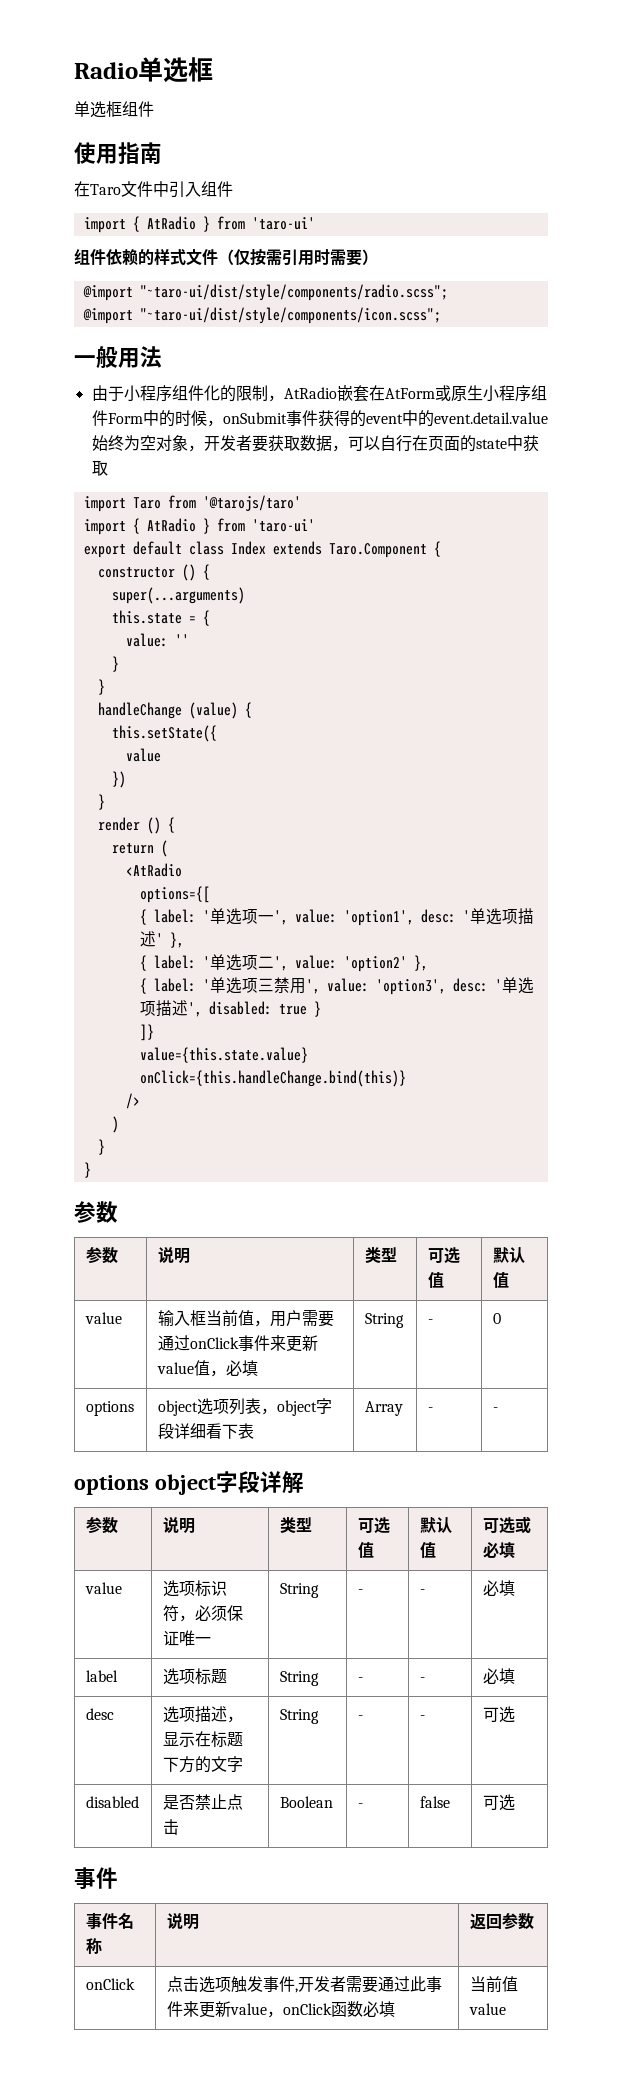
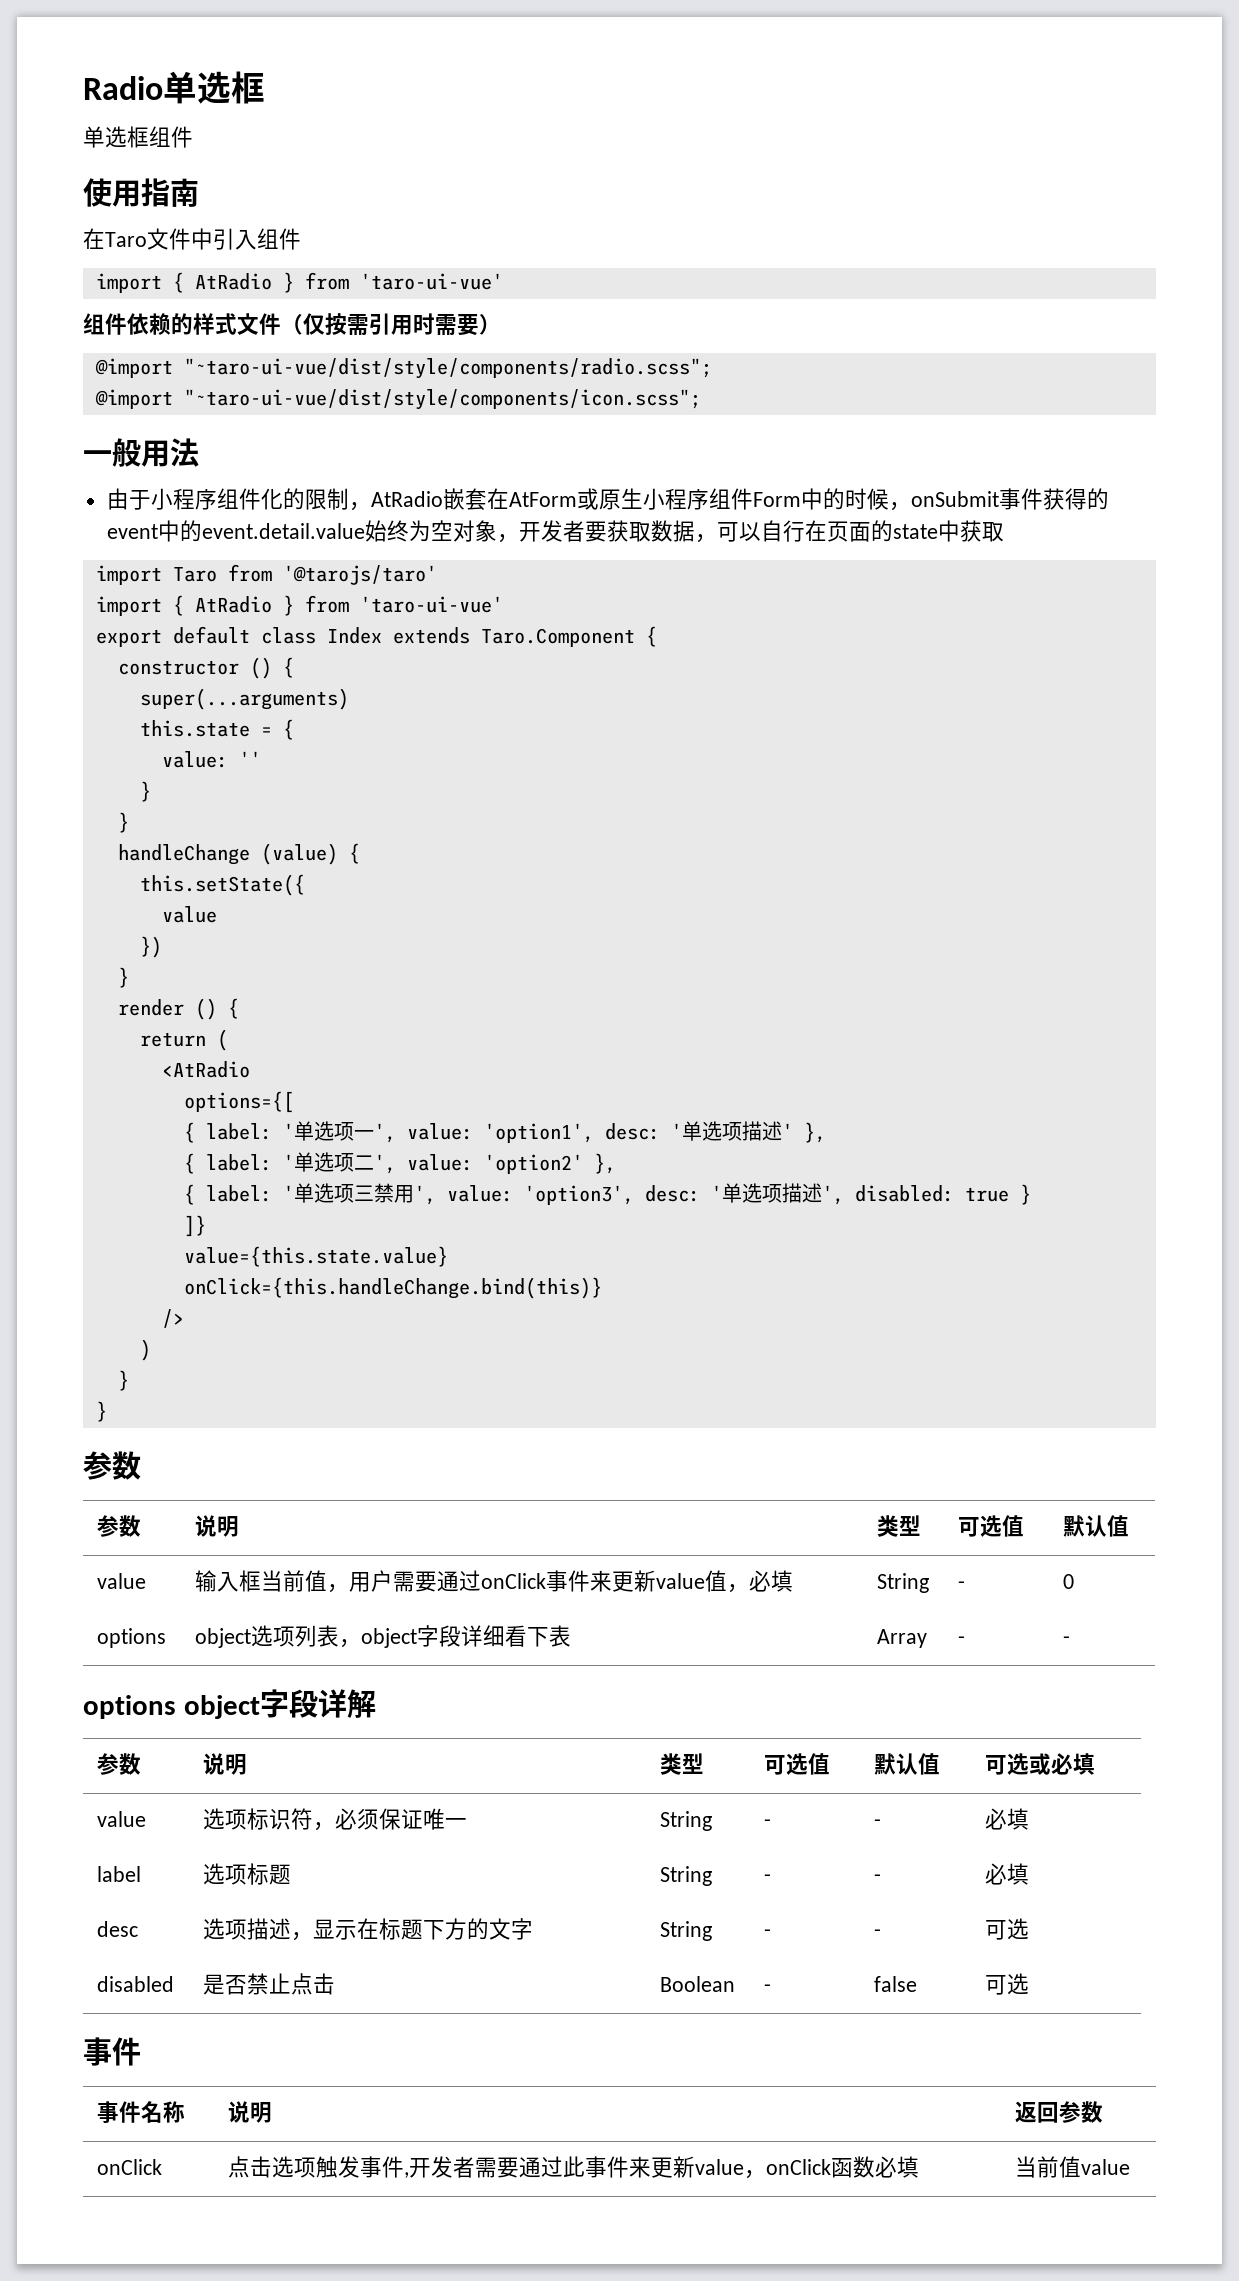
[251,217,315,230] 'taro-ui' -> [359,273,503,290] 'taro-ui-vue'
[139,284,448,301] [82,307,441,324] "~taro-ui/dist/style/components/radio.scss"; // @import "~taro-ui/dist/style/components/icon.scss"; -> [183,358,712,379] [94,389,701,410] "~taro-ui-vue/dist/style/components/radio.scss"; // @import "~taro-ui-vue/dist/style/components/icon.scss";
[251,519,315,532] 'taro-ui' -> [359,596,503,613] 'taro-ui-vue'

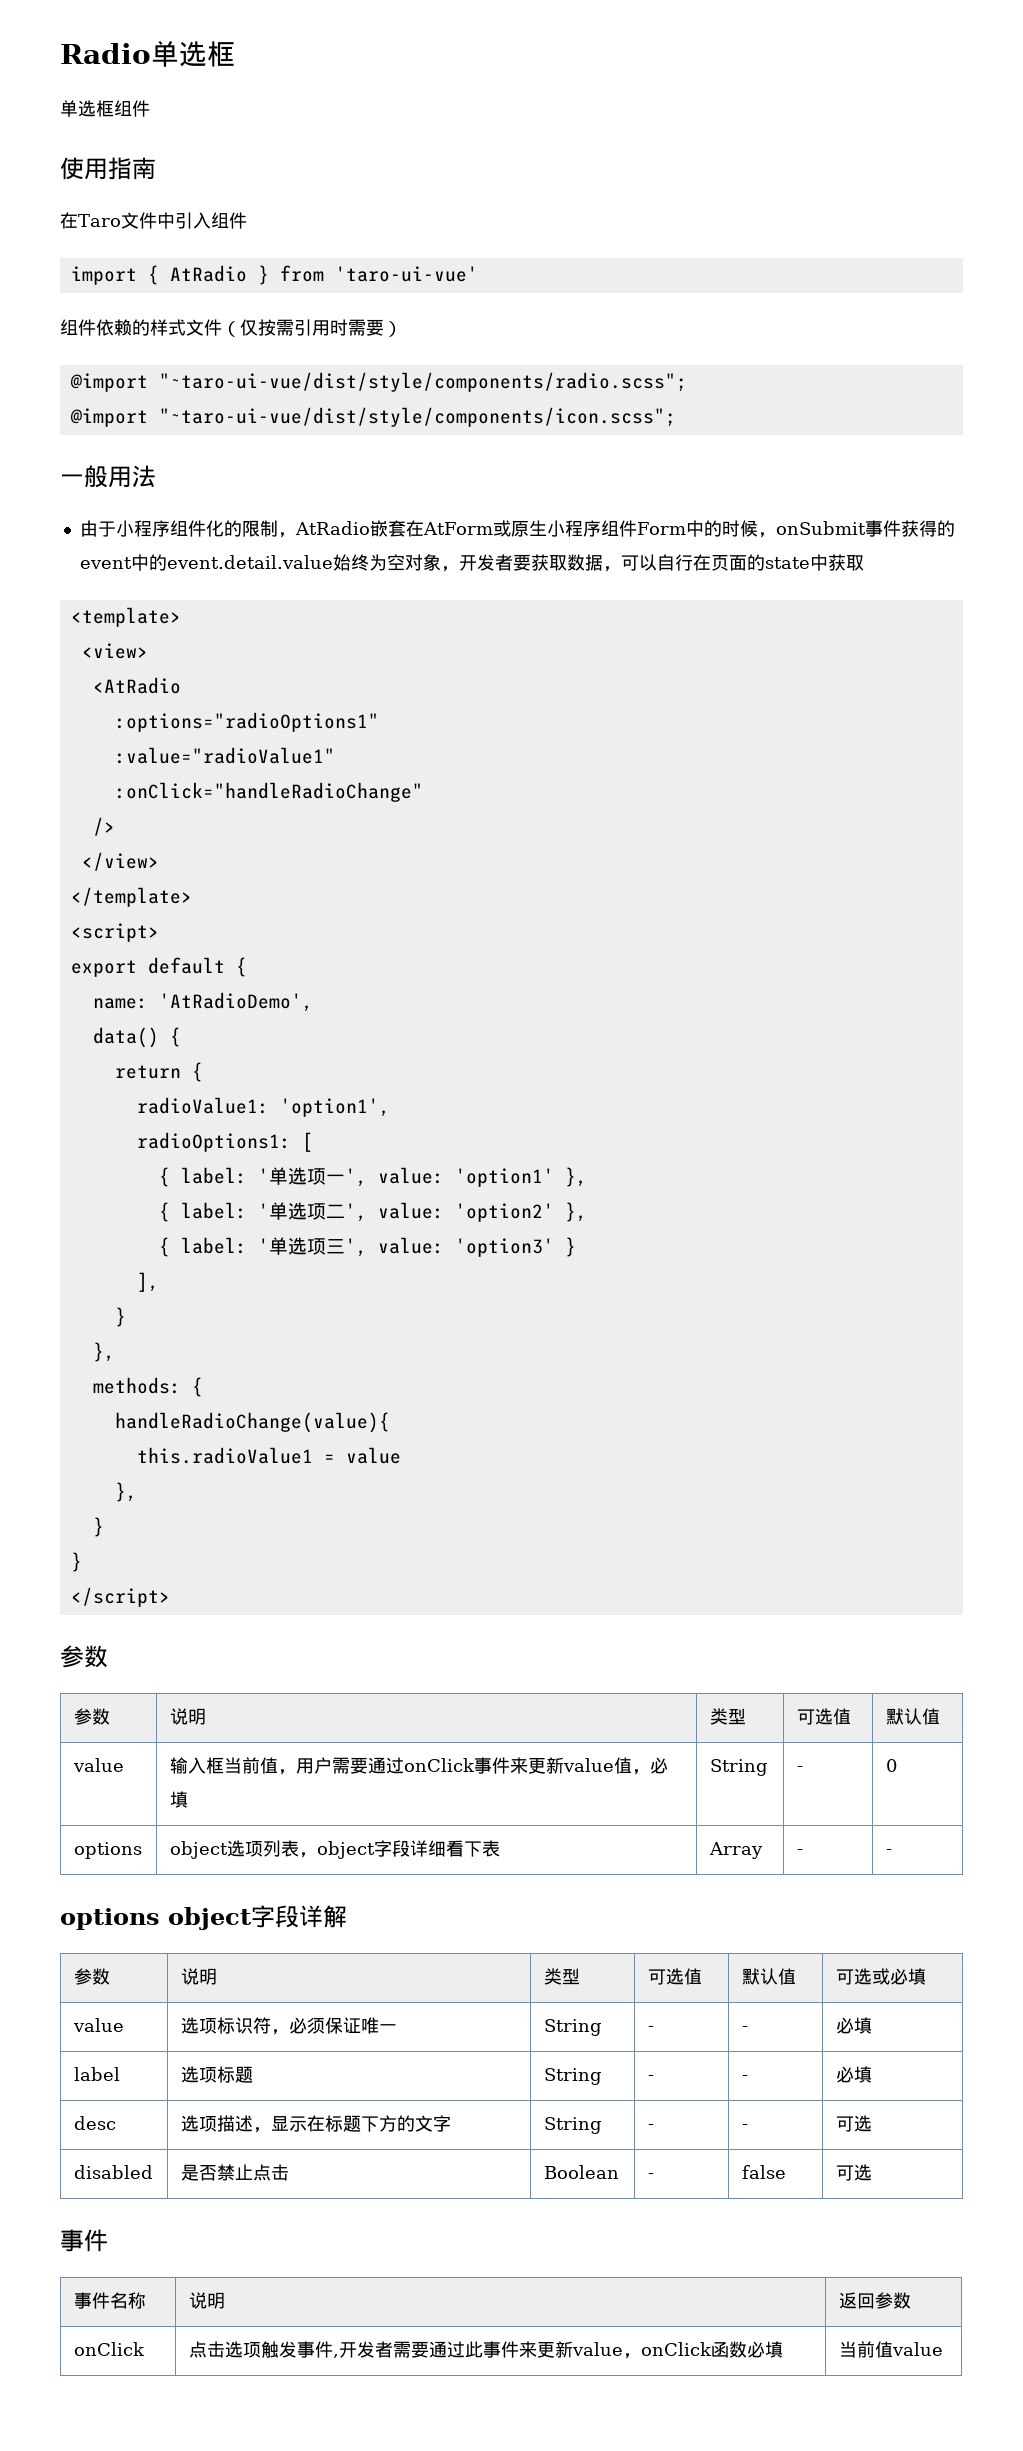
[95,564,437,585] [95,595,503,616] [95,626,657,647] [117,657,294,679] [139,688,349,710] [139,719,294,740] [161,751,261,768] [139,781,151,802] [117,812,129,833] [117,843,360,865] [139,874,305,896] [161,906,217,923] [139,936,162,958] [117,967,129,988] [117,998,239,1020] [139,1029,228,1051] [161,1061,250,1078] [183,1091,294,1113] import Taro from '@tarojs/taro' // import { AtRadio } from 'taro-ui-vue' // export default class Index extends Taro.Component { // constructor () { // super(...arguments) // this.state = { // value: '' // } // } // handleChange (value) { // this.setState({ // value // }) // } // render () { // return ( // <AtRadio // options={[ -> [70,607,181,627] [81,643,148,659] [92,677,181,694] [114,712,379,732] [114,747,335,764] [114,782,423,802] [92,817,115,836] [81,852,159,871] [70,887,192,907] [70,923,159,942] [70,957,247,977] [92,992,313,1012] [92,1027,181,1048] [114,1062,203,1082] [136,1097,390,1117] [136,1132,313,1152] <template> // <view> // <AtRadio // :options="radioOptions1" // :value="radioValue1" // :onClick="handleRadioChange" // /> // </view> // </template> // <script> // export default { // name: 'AtRadioDemo', // data() { // return { // radioValue1: 'option1', // radioOptions1: [
[483,1121,793,1143] 'option1', desc: '单选项描述' -> [454,1168,554,1187] 'option1'
[373,1183,1031,1205] [183,1215,206,1237] [183,1246,448,1267] [183,1277,602,1299] [161,1309,184,1328] [139,1339,151,1361] [117,1370,129,1391] [95,1401,107,1422] 禁用', value: 'option3', desc: '单选项描述', disabled: true } // ]} // value={this.state.value} // onClick={this.handleChange.bind(this)} // /> // ) // } // } -> [344,1237,576,1257] [136,1272,159,1292] [114,1307,126,1327] [92,1342,115,1362] [92,1377,203,1397] [114,1412,390,1433] [136,1447,401,1464] [114,1482,137,1502] [92,1517,104,1537] [70,1552,82,1572] [70,1587,170,1607] ', value: 'option3' } // ], // } // }, // methods: { // handleRadioChange(value){ // this.radioValue1 = value // }, // } // } // </script>

